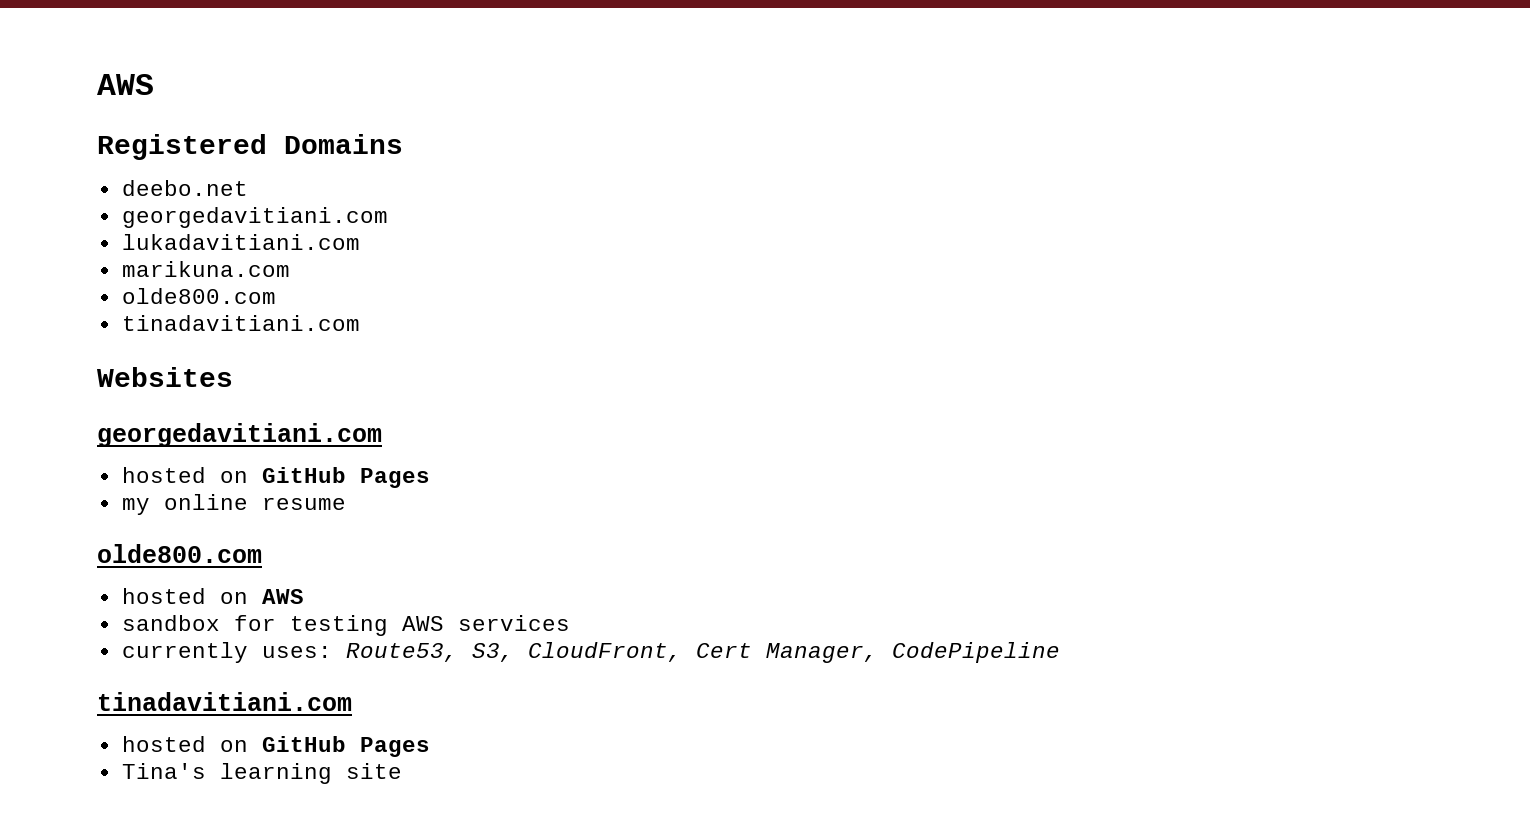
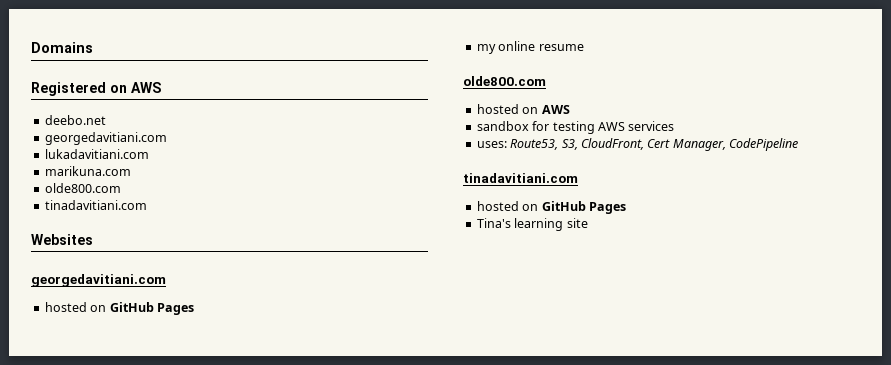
[97,74,154,95] AWS -> [31,42,93,53] Domains
[284,134,403,154] Domains -> [110,82,161,93] on AWS
[121,642,248,663] currently -> (675, 126) none

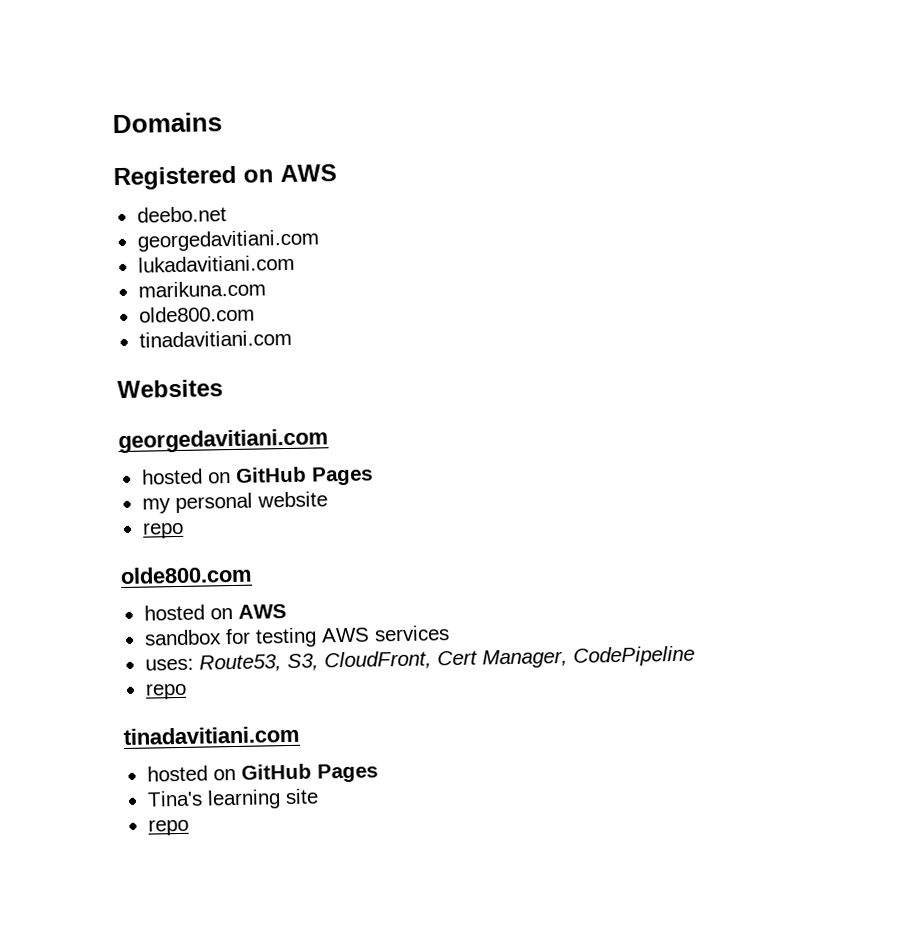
[498,41,584,51] online resume -> [174,491,328,514] [141,521,184,539] personal website // repo
(798, 144) none -> [144,682,187,700] // repo
(588, 223) none -> [147,818,189,836] // repo

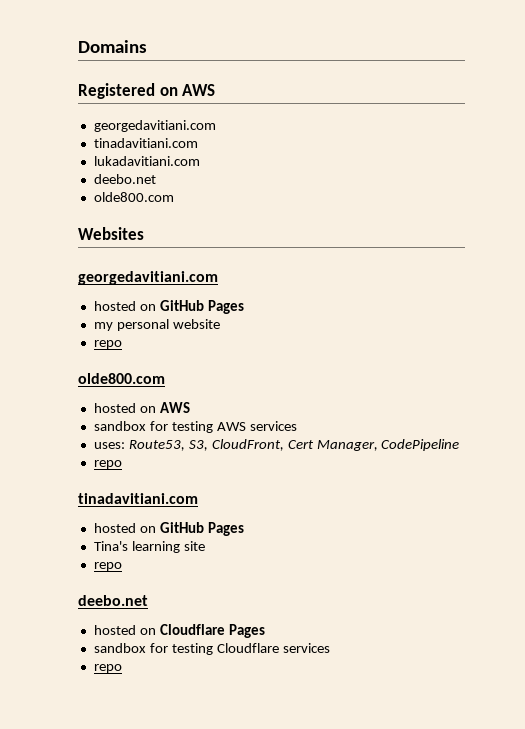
[136,206,227,223] [136,229,320,252] deebo.net // georgedavitiani.com -> [93,120,216,132] [93,138,198,148] georgedavitiani.com // tinadavitiani.com
[137,280,266,298] [138,305,255,323] [138,329,292,348] marikuna.com // olde800.com // tinadavitiani.com -> [93,174,156,184] [93,192,174,202] deebo.net // olde800.com
(189, 827) none -> [78,595,148,606] [93,624,265,638] [93,643,330,655] [93,664,122,673] // deebo.net // hosted on Cloudflare Pages // sandbox for testing Cloudflare services // repo

